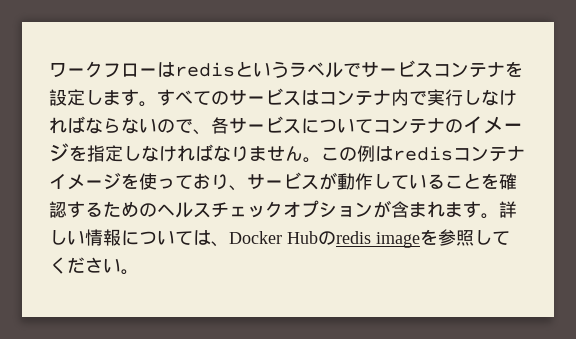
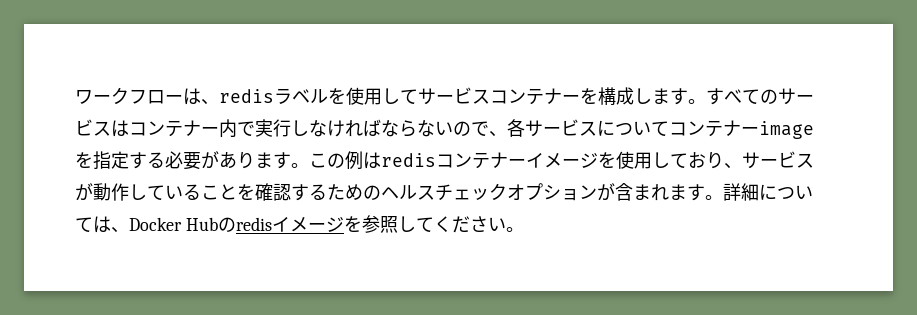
[175,61,361,78] redisというラベルで -> [201,87,418,105] 、redisラベルを使用して
[505,61,523,77] [49,89,85,106] を設定 -> [562,87,634,105] ーを構成
(391, 97) none -> [201,126,219,135] ー
[445,116,523,134] [49,143,303,162] のイメージを指定しなければなりません -> [741,121,814,139] [75,151,291,170] ーimageを指定する必要があります
(525, 153) none -> [508,158,526,167] ー
[157,178,175,189] っ -> [634,152,670,169] 用し
[49,229,121,246] しい情報 -> [741,183,759,201] 細
[376,232,420,248] image -> [271,217,344,232] イメージ

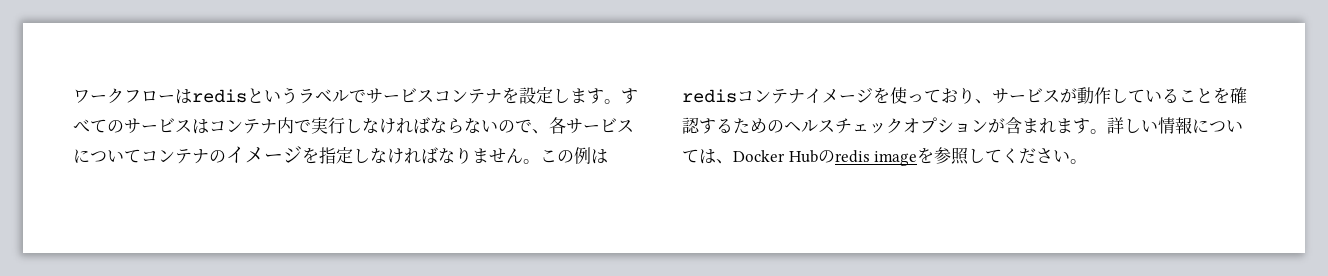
[201,87,418,105] 、redisラベルを使用して -> [192,87,366,104] redisというラベルで
[562,87,634,105] ーを構成 -> [502,87,553,104] を設定
[201,126,219,135] ー -> (277, 126) none
[741,121,814,139] [75,151,291,170] ーimageを指定する必要があります -> [209,146,523,164] のイメージを指定しなければなりません
[508,158,526,167] ー -> (805, 96) none
[634,152,670,169] 用し -> [907,94,924,103] っ
[741,183,759,201] 細 -> [1124,117,1192,134] しい情報
[271,217,344,232] イメージ -> [874,151,918,166] image

